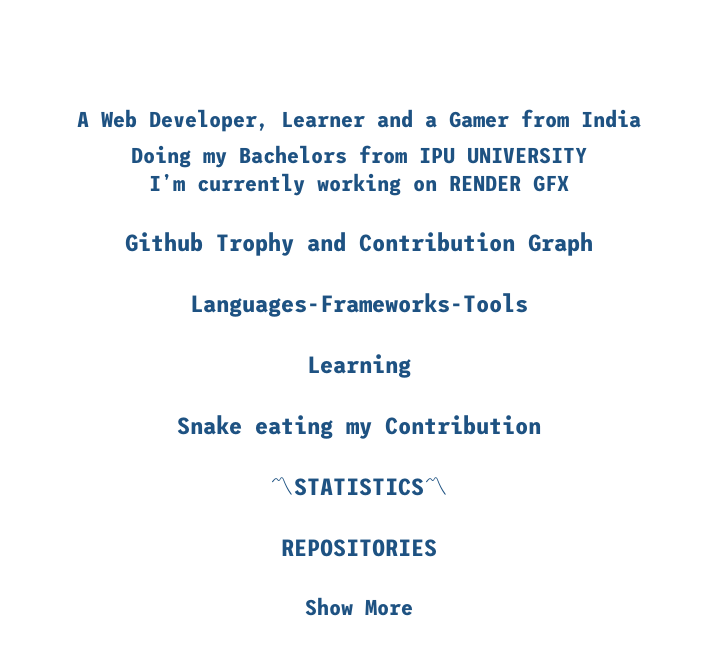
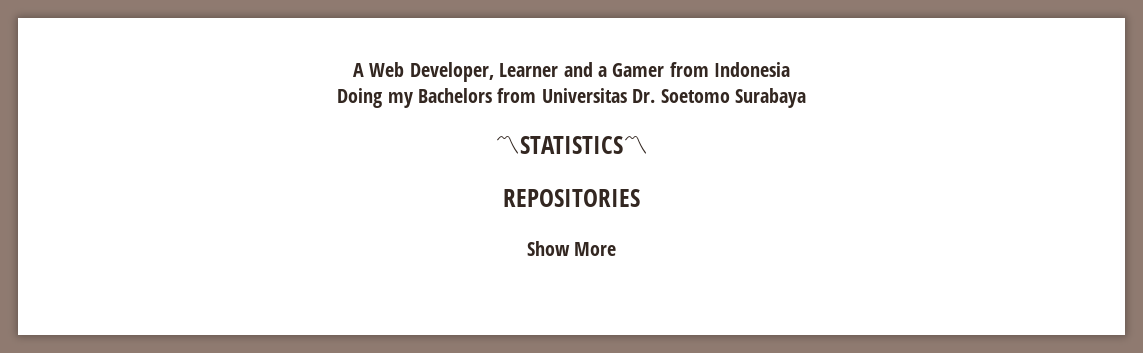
[581,109,641,128] India -> [714,62,791,77] Indonesia
[419,147,587,164] [149,173,569,196] [125,232,593,256] [190,293,528,317] [307,354,411,378] [177,415,541,439] IPU UNIVERSITY // I’m currently working on RENDER GFX // Github Trophy and Contribution Graph // Languages-Frameworks-Tools // Learning // Snake eating my Contribution -> [541,88,806,108] Universitas Dr. Soetomo Surabaya

